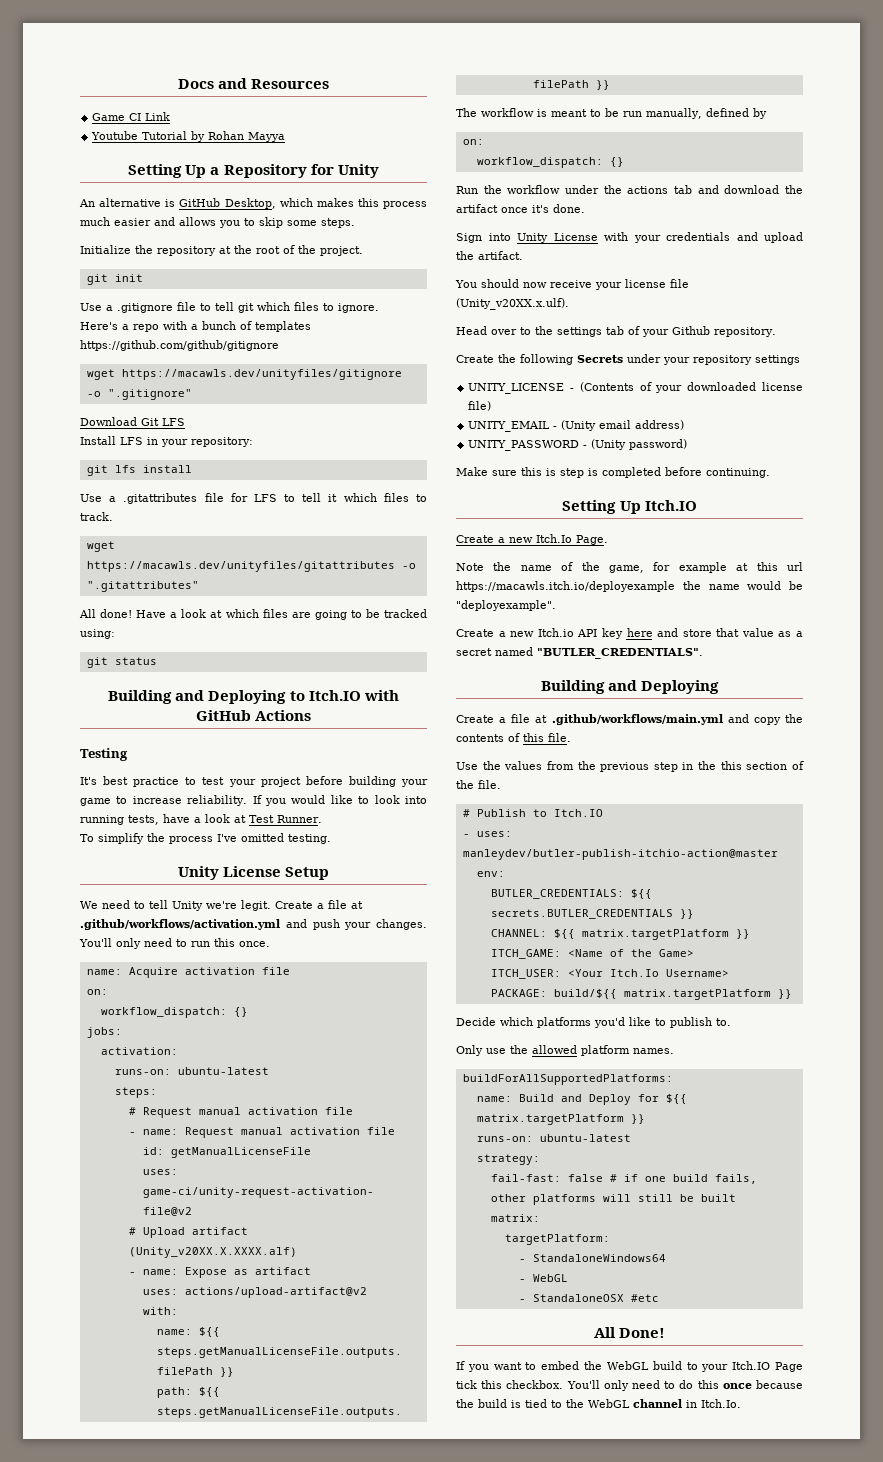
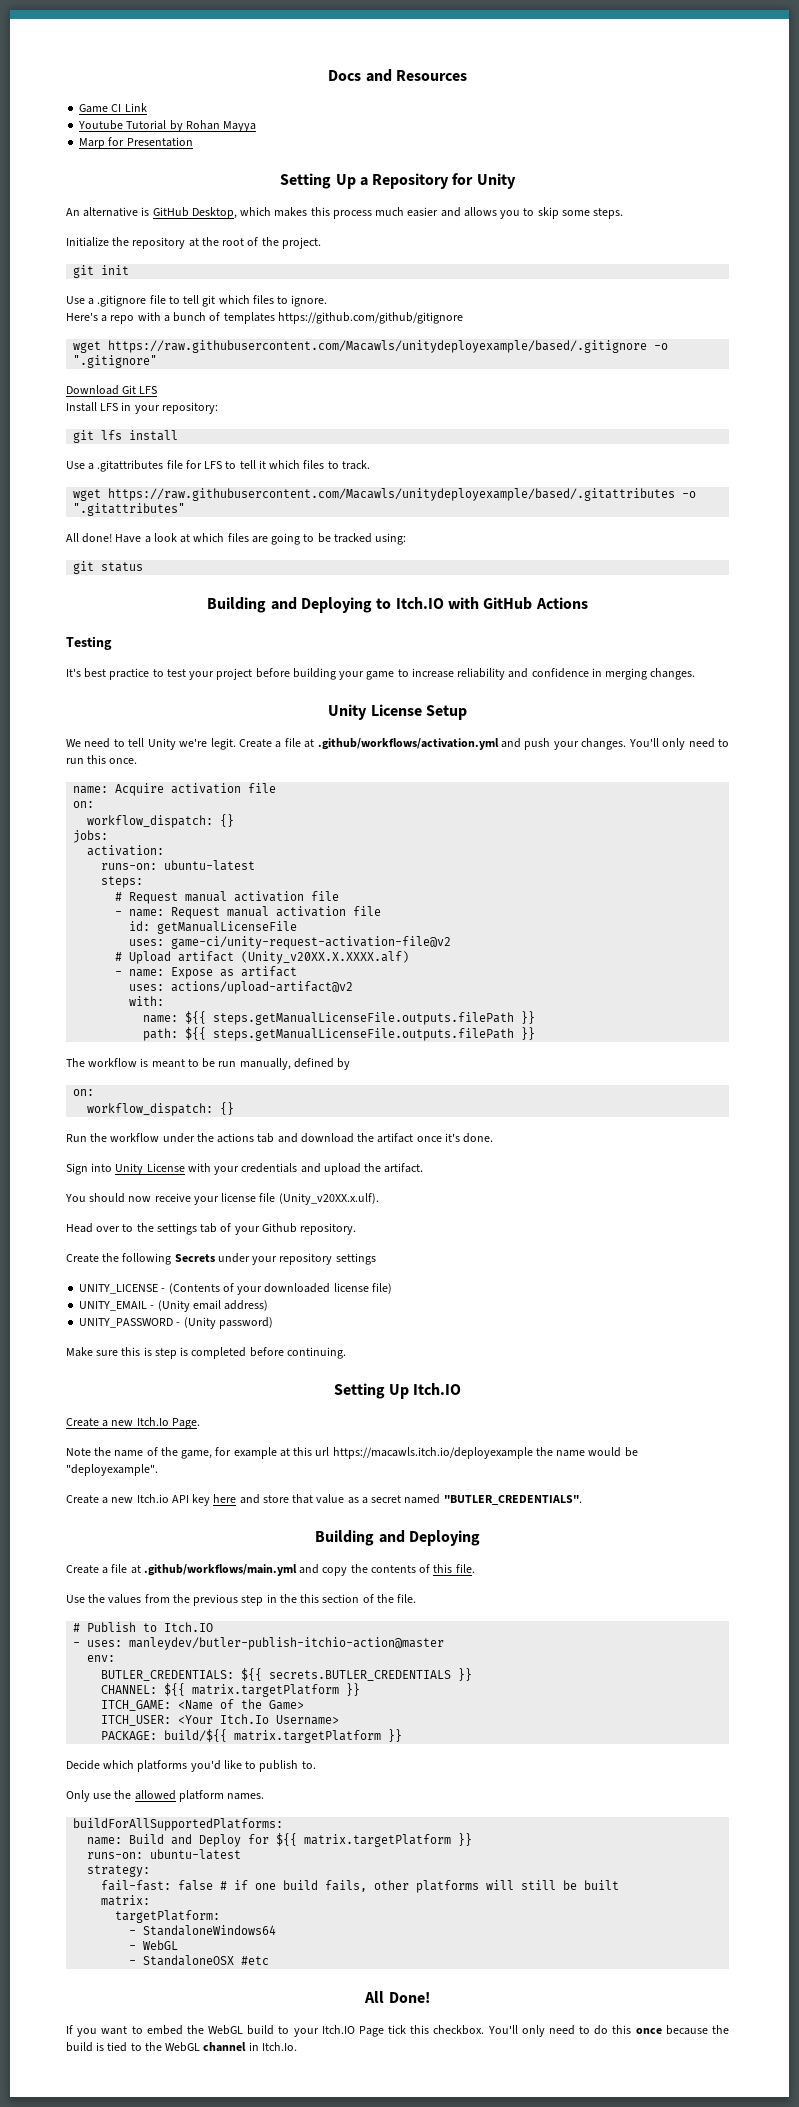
(286, 137) none -> [79,137,193,149] // Marp for Presentation
[121,369,402,380] https://macawls.dev/unityfiles/gitignore -> [108,340,648,353] https://raw.githubusercontent.com/Macawls/unitydeployexample/based/.gitignore
[86,561,395,572] https://macawls.dev/unityfiles/gitattributes -> [108,488,676,501] https://raw.githubusercontent.com/Macawls/unitydeployexample/based/.gitattributes
[187,795,428,806] [80,814,322,825] [80,833,331,844] reliability. If you would like to look into running tests, have a look at Test Runner. // To simplify the process I've omitted testing. -> [457,668,696,680] reliability and confidence in merging changes.

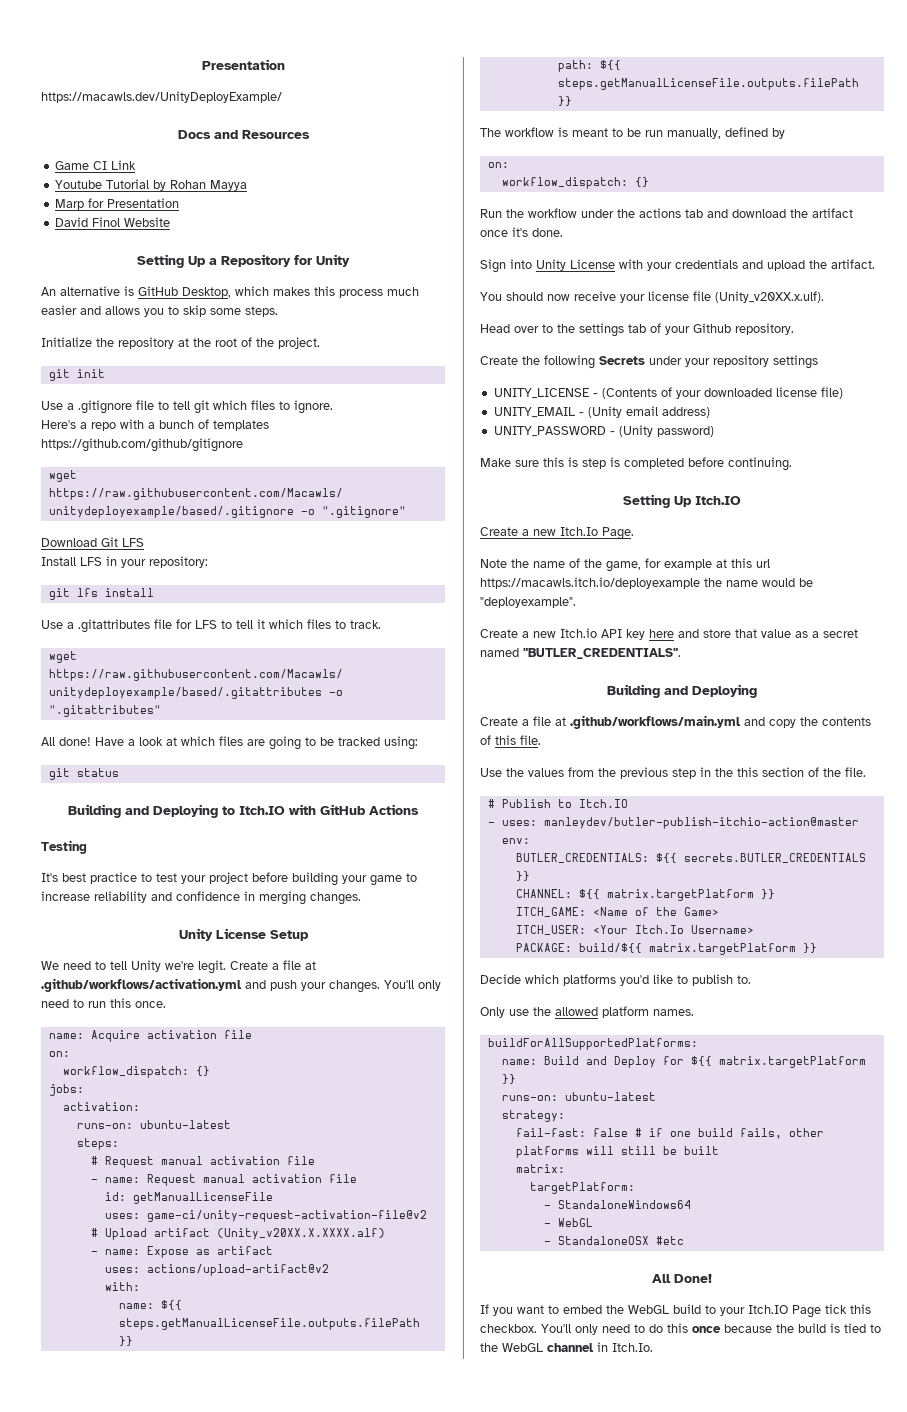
(328, 75) none -> [201,59,285,70] [41,91,282,103] Presentation // https://macawls.dev/UnityDeployExample/ //
(193, 142) none -> [54,217,170,227] // David Finol Website

